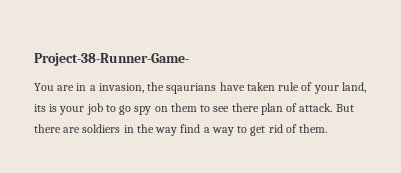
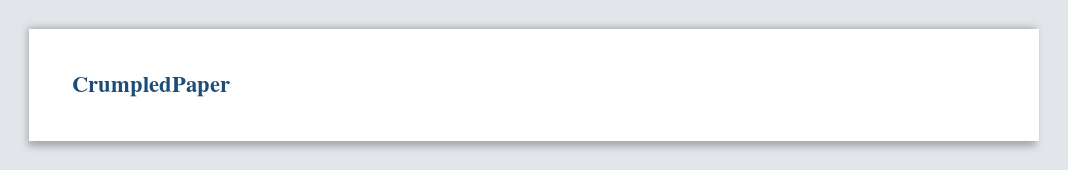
[34,53,189,66] [34,82,366,94] [34,103,354,115] [34,124,328,136] Project-38-Runner-Game- // You are in a invasion, the sqaurians have taken rule of your land, its is your job to go spy on them to see there plan of attack. But there are soldiers in the way find a way to get rid of them. -> [72,77,230,97] CrumpledPaper

